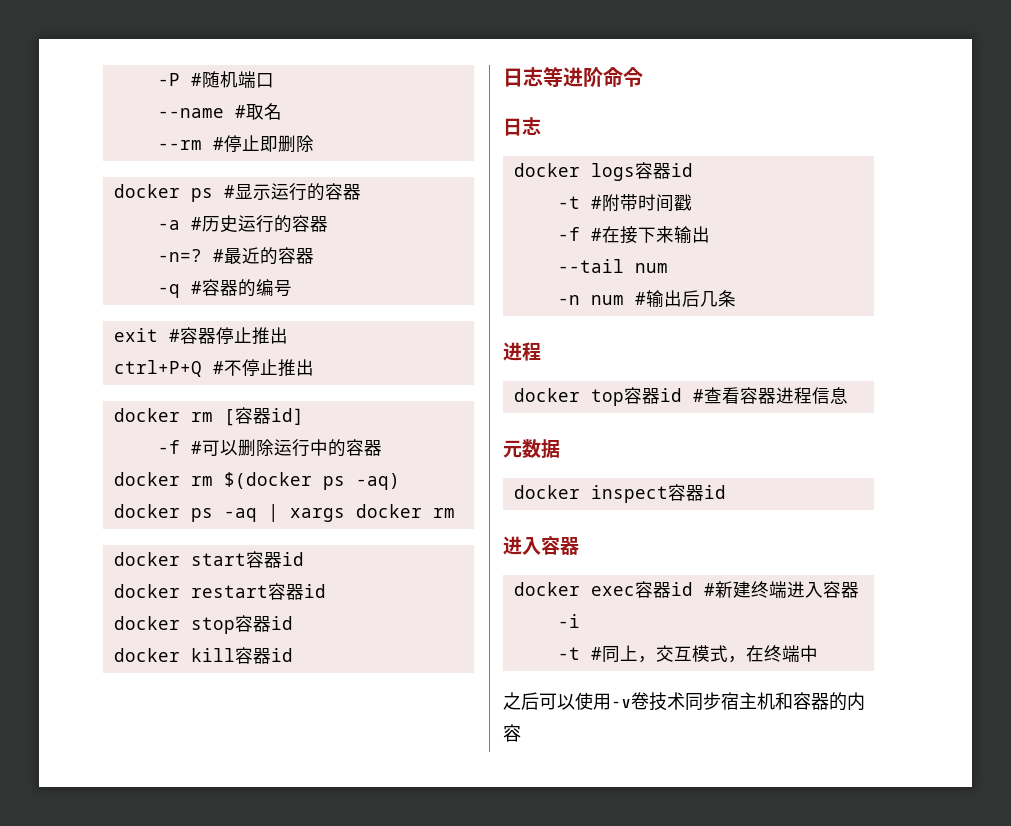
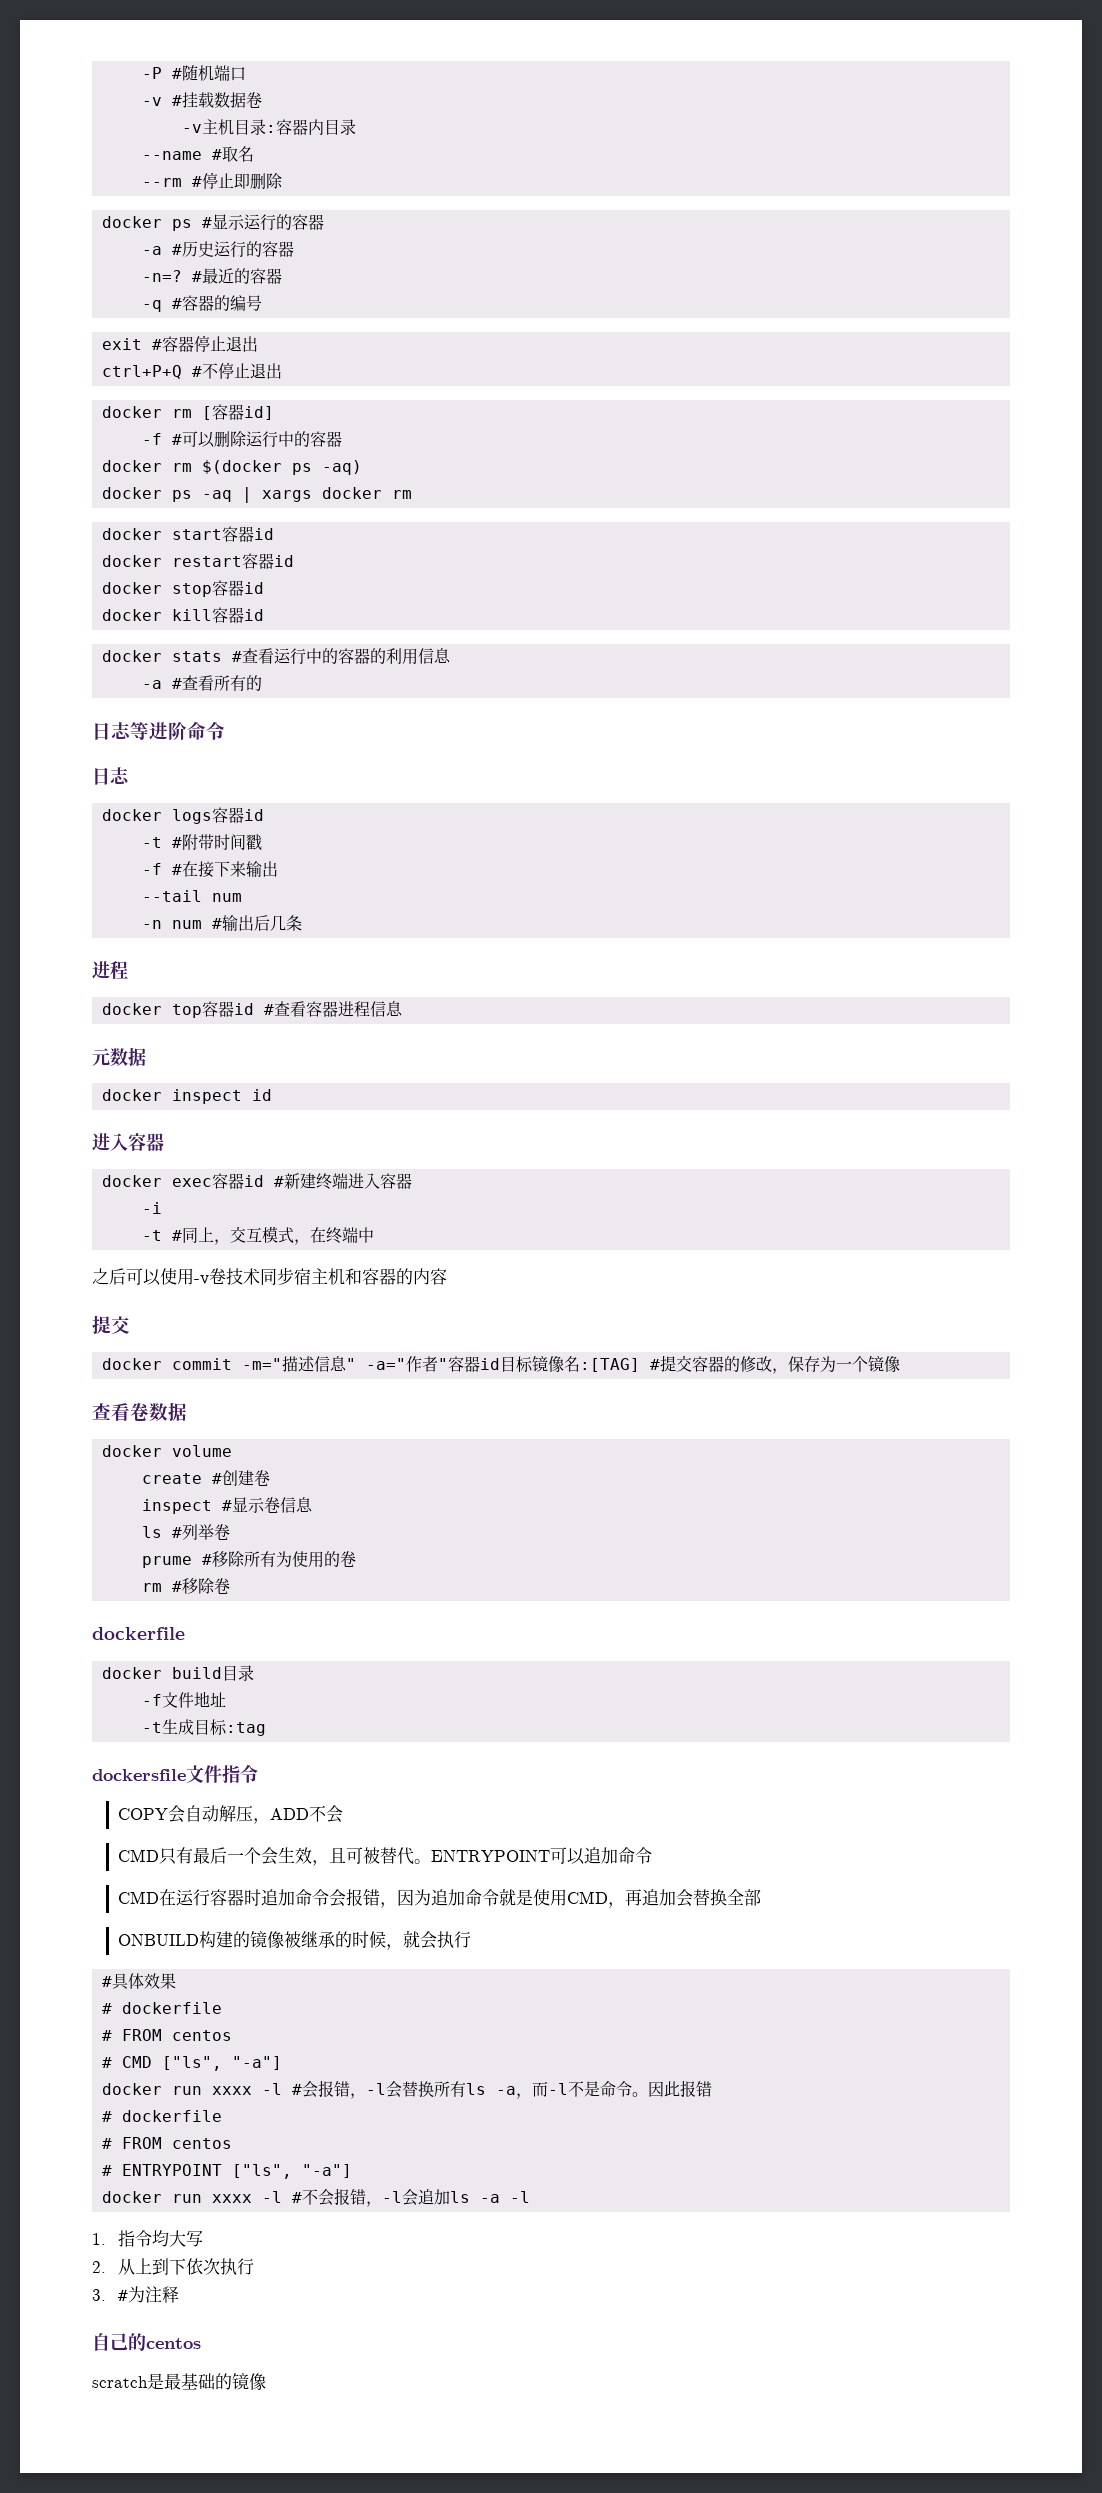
(274, 80) none -> [142,92,263,108] [182,119,357,135] // -v #挂载数据卷 // -v主机目录:容器内目录
[251,327,270,345] 推 -> [226,336,243,352] 退
[277,359,296,377] 推 -> [250,363,267,379] 退
(293, 655) none -> [102,648,452,665] [142,675,263,691] // docker stats #查看运行中的容器的利用信息 // -a #查看所有的
[667,484,704,501] 容器 -> (243, 1096) none
(521, 733) none -> [92,1315,130,1334] [102,1355,901,1374] [92,1402,187,1421] [102,1445,233,1457] [142,1470,271,1486] [142,1497,314,1514] [142,1524,231,1540] [142,1551,357,1568] [142,1578,231,1594] [92,1627,185,1640] [102,1665,255,1681] [142,1691,227,1708] [142,1719,267,1736] [92,1765,258,1783] [117,1805,343,1824] [117,1847,652,1866] [117,1888,761,1908] [117,1930,471,1950] [102,1973,177,1990] [102,2002,223,2014] [102,2029,233,2041] [102,2056,283,2071] [102,2080,713,2099] [102,2110,223,2122] [102,2137,233,2149] [102,2164,353,2179] [102,2188,531,2207] [92,2230,203,2247] [92,2258,254,2275] [92,2286,179,2303] [92,2333,201,2351] [92,2372,266,2391] // 提交 // docker commit -m="描述信息" -a="作者"容器id目标镜像名:[TAG] #提交容器的修改，保存为一个镜像 // 查看卷数据 // docker volume // create #创建卷 // inspect #显示卷信息 // ls #列举卷 // prume #移除所有为使用的卷 // rm #移除卷 // dockerfile // docker build目录 // -f文件地址 // -t生成目标:tag // dockersfile文件指令 // COPY会自动解压，ADD不会 // CMD只有最后一个会生效，且可被替代。ENTRYPOINT可以追加命令 // CMD在运行容器时追加命令会报错，因为追加命令就是使用CMD，再追加会替换全部 // ONBUILD构建的镜像被继承的时候，就会执行 // #具体效果 // # dockerfile // # FROM centos // # CMD ["ls", "-a"] // docker run xxxx -l #会报错，-l会替换所有ls -a，而-l不是命令。因此报错 // # dockerfile // # FROM centos // # ENTRYPOINT ["ls", "-a"] // docker run xxxx -l #不会报错，-l会追加ls -a -l // 1.指令均大写 // 2.从上到下依次执行 // 3. #为注释 // 自己的centos // scratch是最基础的镜像

